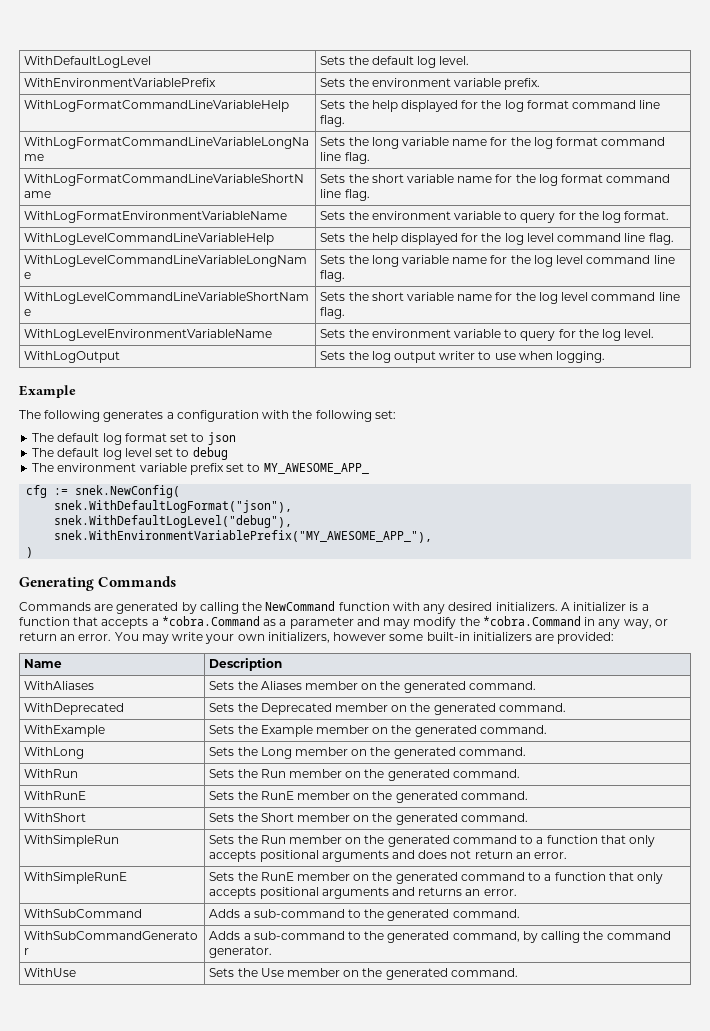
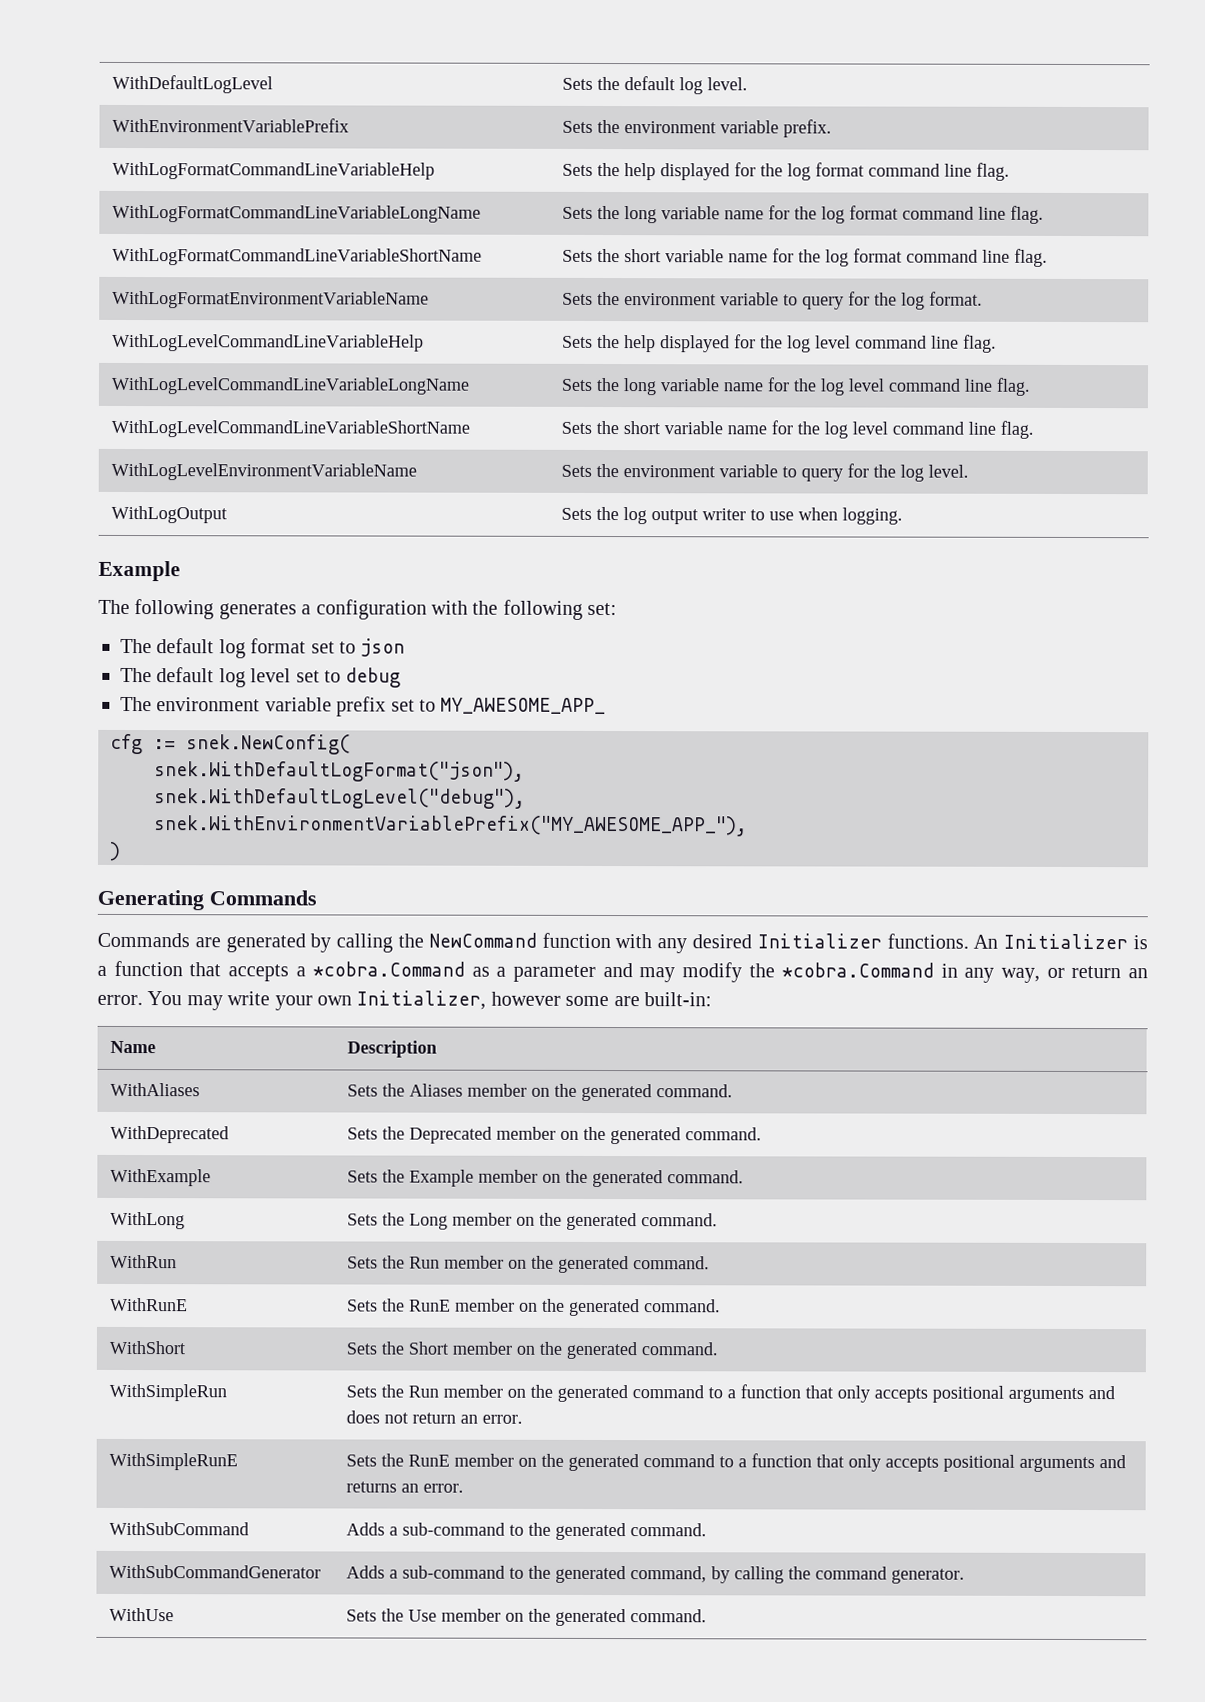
[495,602,627,611] initializers. A initializer -> [756,933,1129,950] Initializer functions. An Initializer
[267,632,330,643] initializers, -> [356,990,487,1010] Initializer,
[426,632,615,644] built-in initializers are provided: -> [613,992,712,1007] are built-in:

